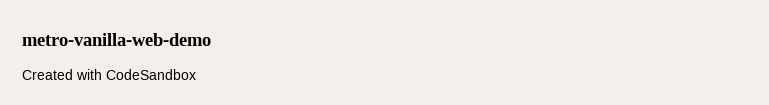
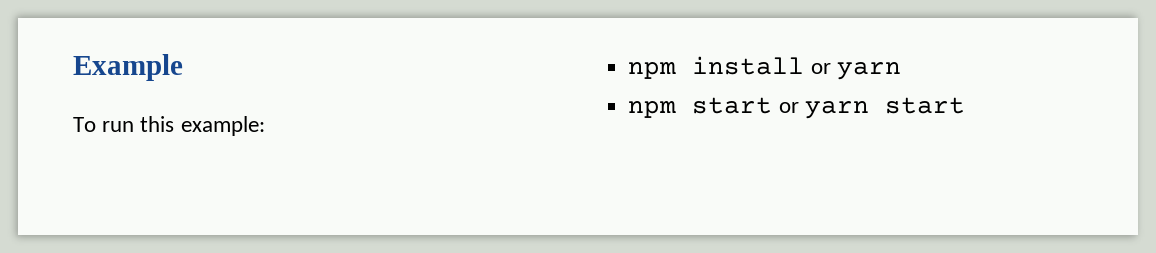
[22,33,211,46] [22,69,196,80] metro-vanilla-web-demo // Created with CodeSandbox -> [73,54,183,81] [73,116,265,136] [628,56,901,80] [628,97,965,119] Example // To run this example: // npm install or yarn // npm start or yarn start

